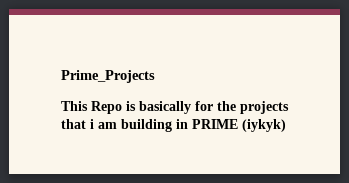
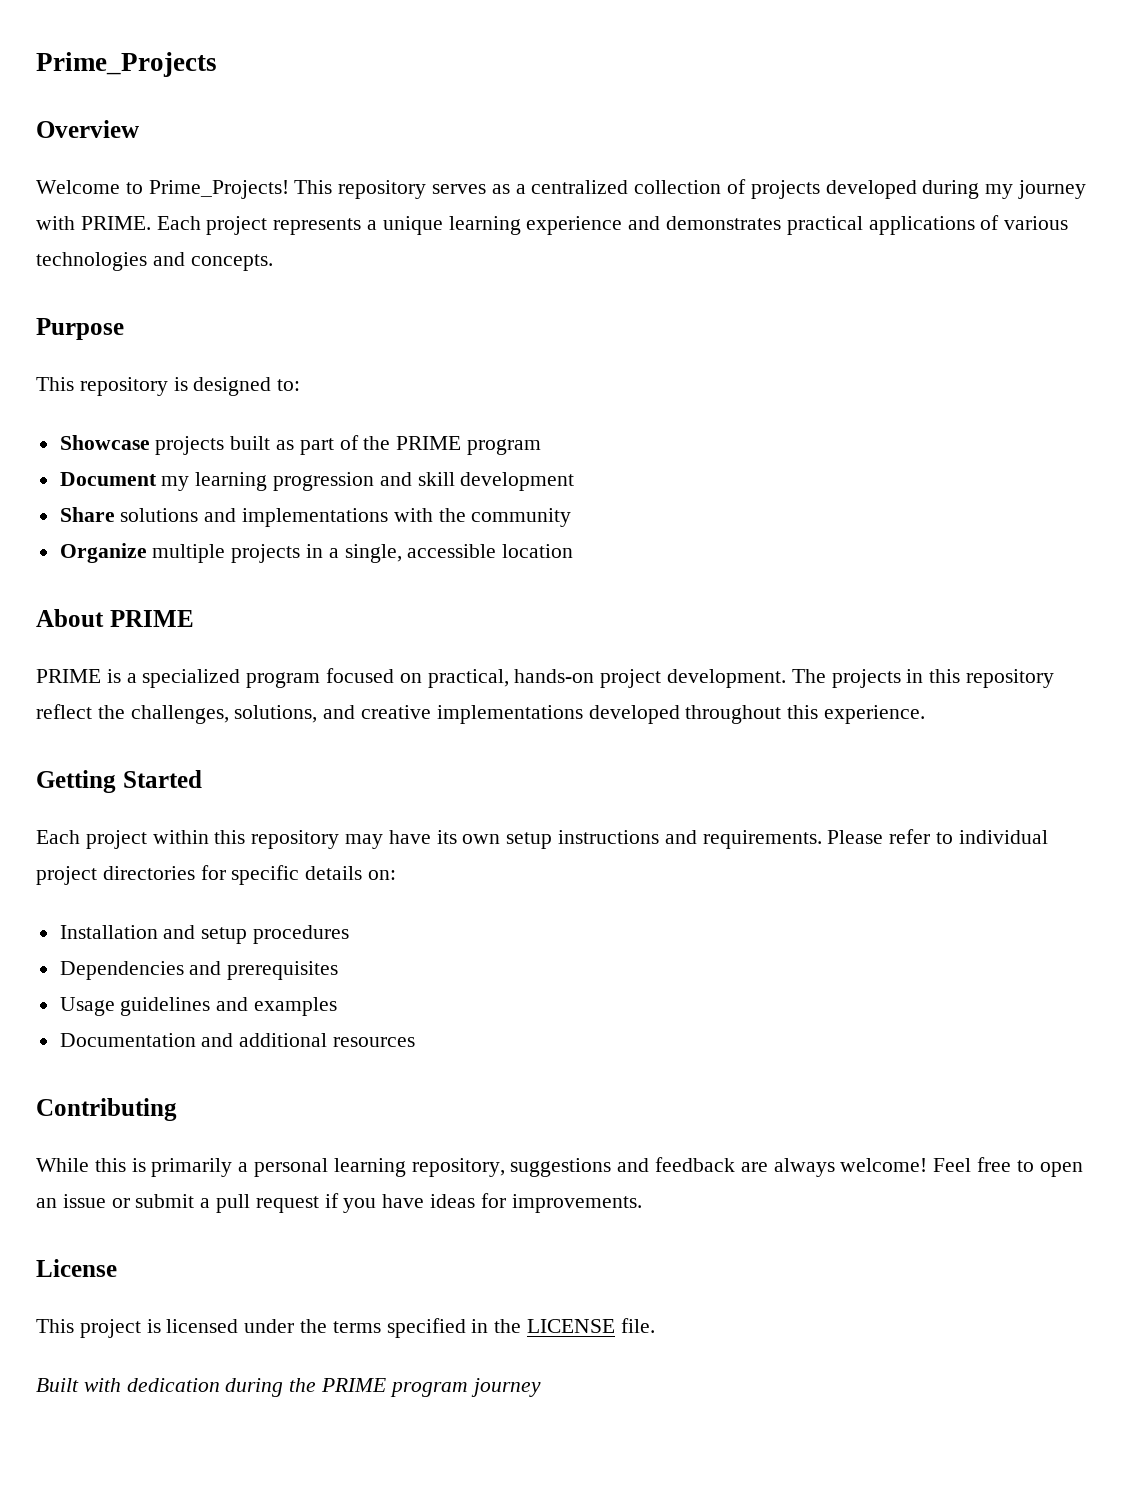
[61,101,289,114] [61,119,286,132] This Repo is basically for the projects that i am building in PRIME (iykyk) -> [36,120,139,138] [36,179,1087,199] [36,215,1069,235] [36,252,273,271] [36,318,124,340] [36,377,301,396] [59,435,542,455] [59,472,575,491] [59,507,572,527] [59,543,574,563] [36,609,194,627] [36,668,1055,688] [36,704,926,724] [36,770,202,793] [36,829,1048,849] [36,865,397,885] [59,925,350,944] [59,961,339,980] [59,997,338,1016] [59,1033,416,1047] [36,1098,177,1121] [36,1157,1083,1177] [36,1193,642,1213] [36,1259,117,1277] [36,1318,655,1338] [36,1378,541,1397] Overview // Welcome to Prime_Projects! This repository serves as a centralized collection of projects developed during my journey with PRIME. Each project represents a unique learning experience and demonstrates practical applications of various technologies and concepts. // Purpose // This repository is designed to: // Showcase projects built as part of the PRIME program // Document my learning progression and skill development // Share solutions and implementations with the community // Organize multiple projects in a single, accessible location // About PRIME // PRIME is a specialized program focused on practical, hands-on project development. The projects in this repository reflect the challenges, solutions, and creative implementations developed throughout this experience. // Getting Started // Each project within this repository may have its own setup instructions and requirements. Please refer to individual project directories for specific details on: // Installation and setup procedures // Dependencies and prerequisites // Usage guidelines and examples // Documentation and additional resources // Contributing // While this is primarily a personal learning repository, suggestions and feedback are always welcome! Feel free to open an issue or submit a pull request if you have ideas for improvements. // License // This project is licensed under the terms specified in the LICENSE file. // Built with dedication during the PRIME program journey

